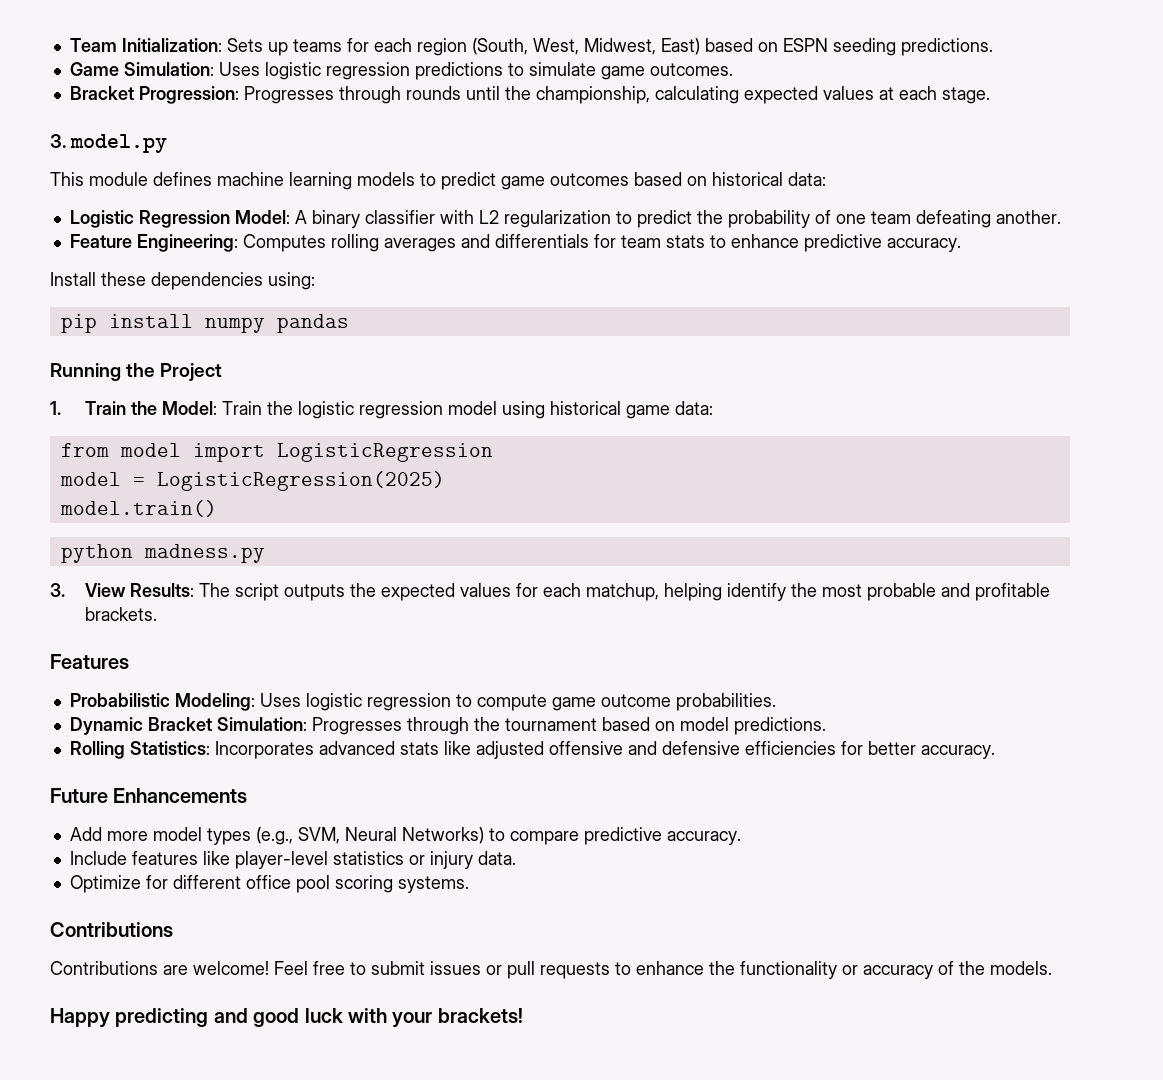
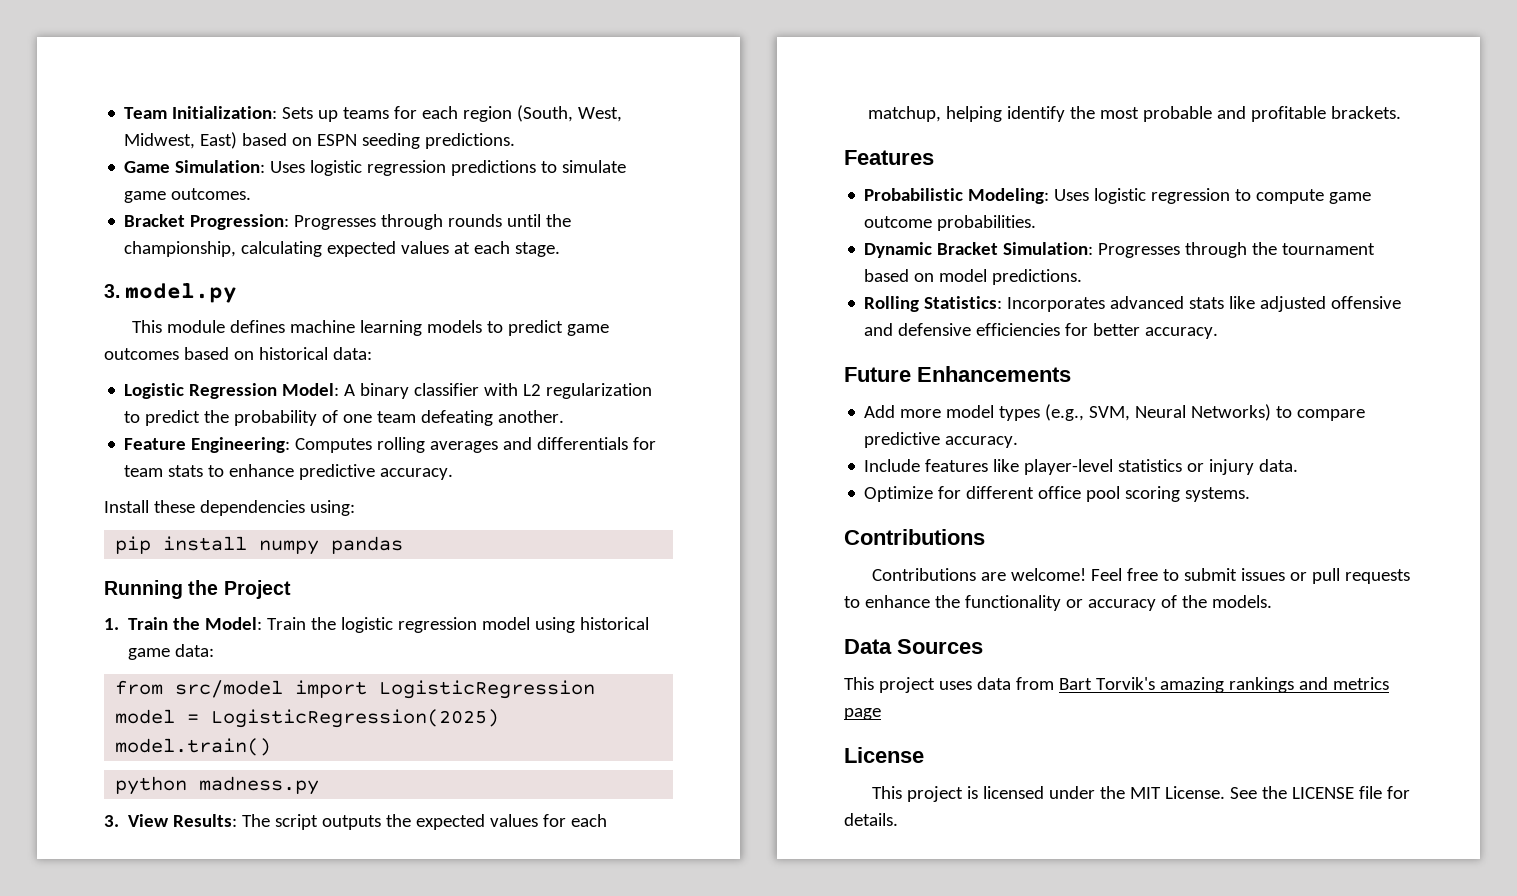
[119,443,181,457] model -> [175,680,284,698] src/model
[50,1008,523,1028] Happy predicting and good luck with your brackets! -> [844,639,983,654] [844,677,1389,693] [844,708,881,720] [844,747,924,763] [872,786,1411,802] [844,813,898,826] Data Sources // This project uses data from Bart Torvik's amazing rankings and metrics page // License // This project is licensed under the MIT License. See the LICENSE file for details.

